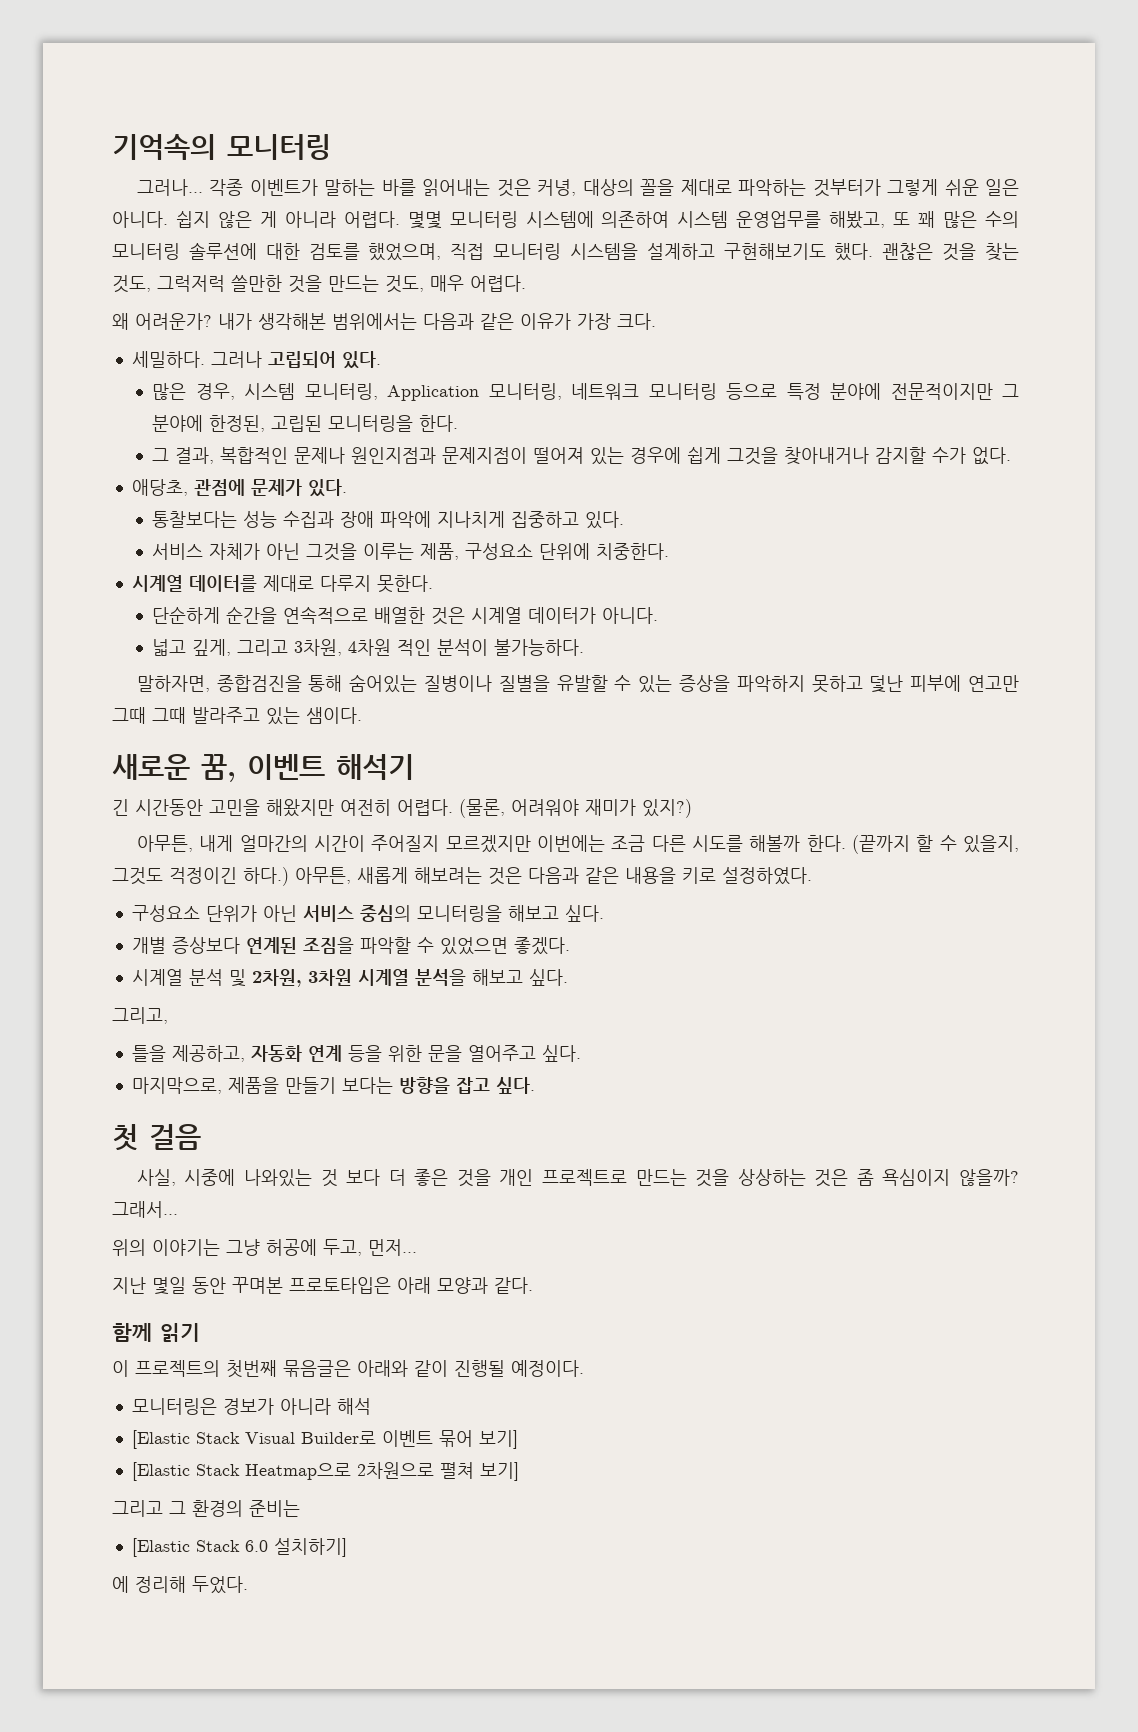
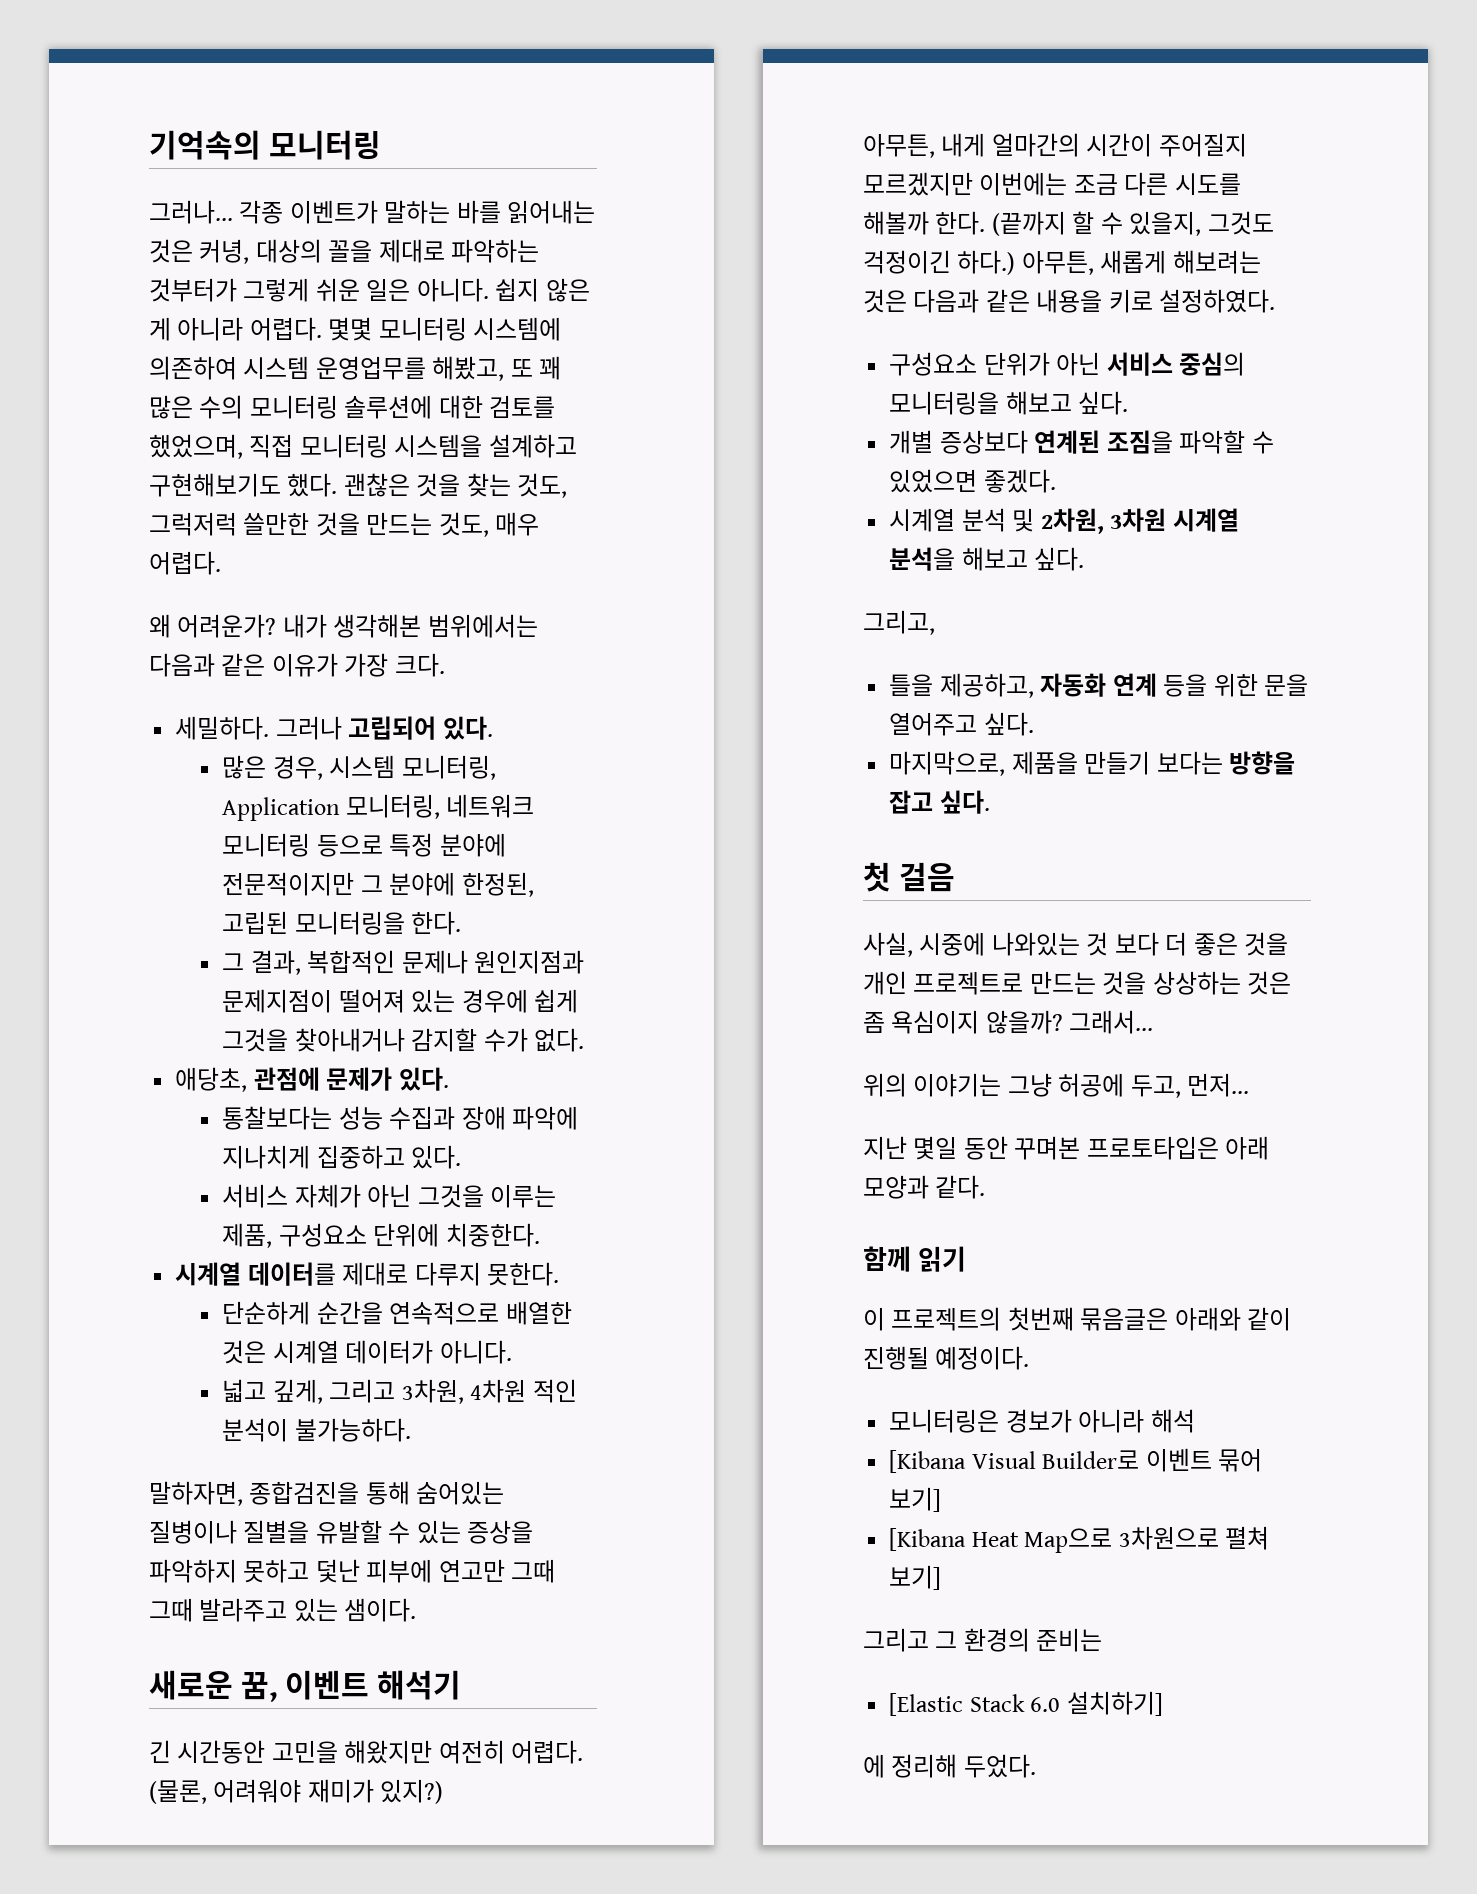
[131,1430,240,1449] [Elastic Stack -> [889,1450,967,1473] [Kibana
[131,1462,434,1481] [Elastic Stack Heatmap으로 2차원으로 -> [889,1526,1219,1553] [Kibana Heat Map으로 3차원으로

